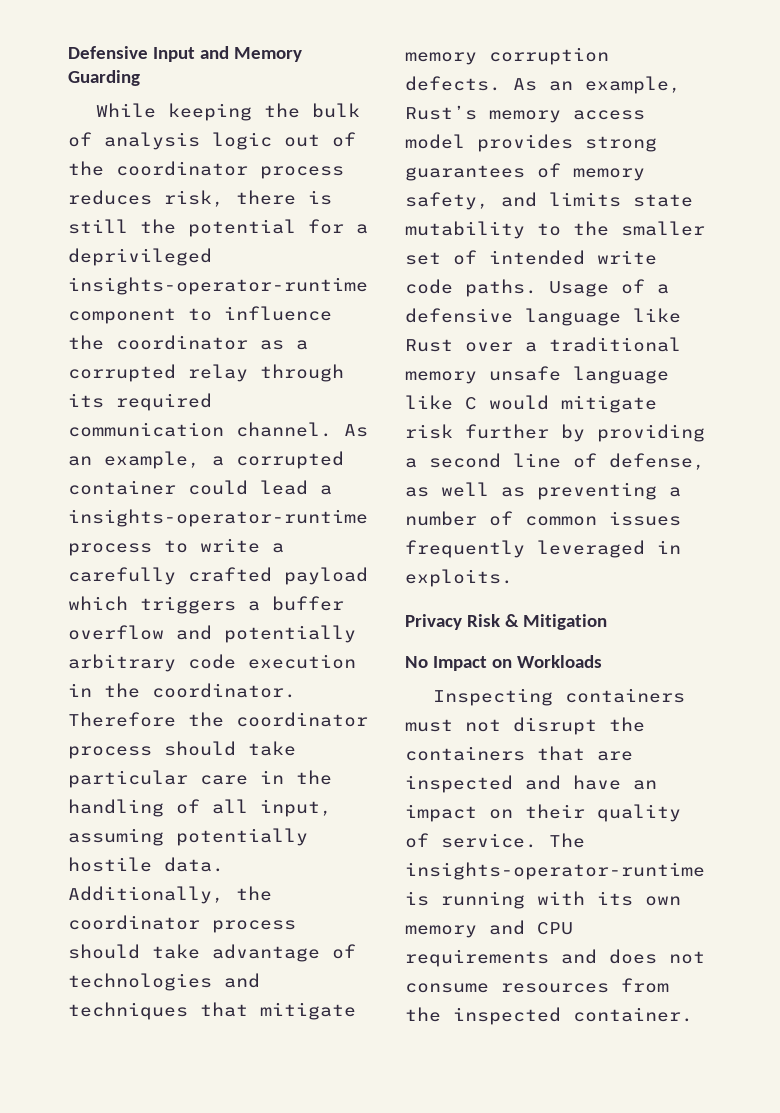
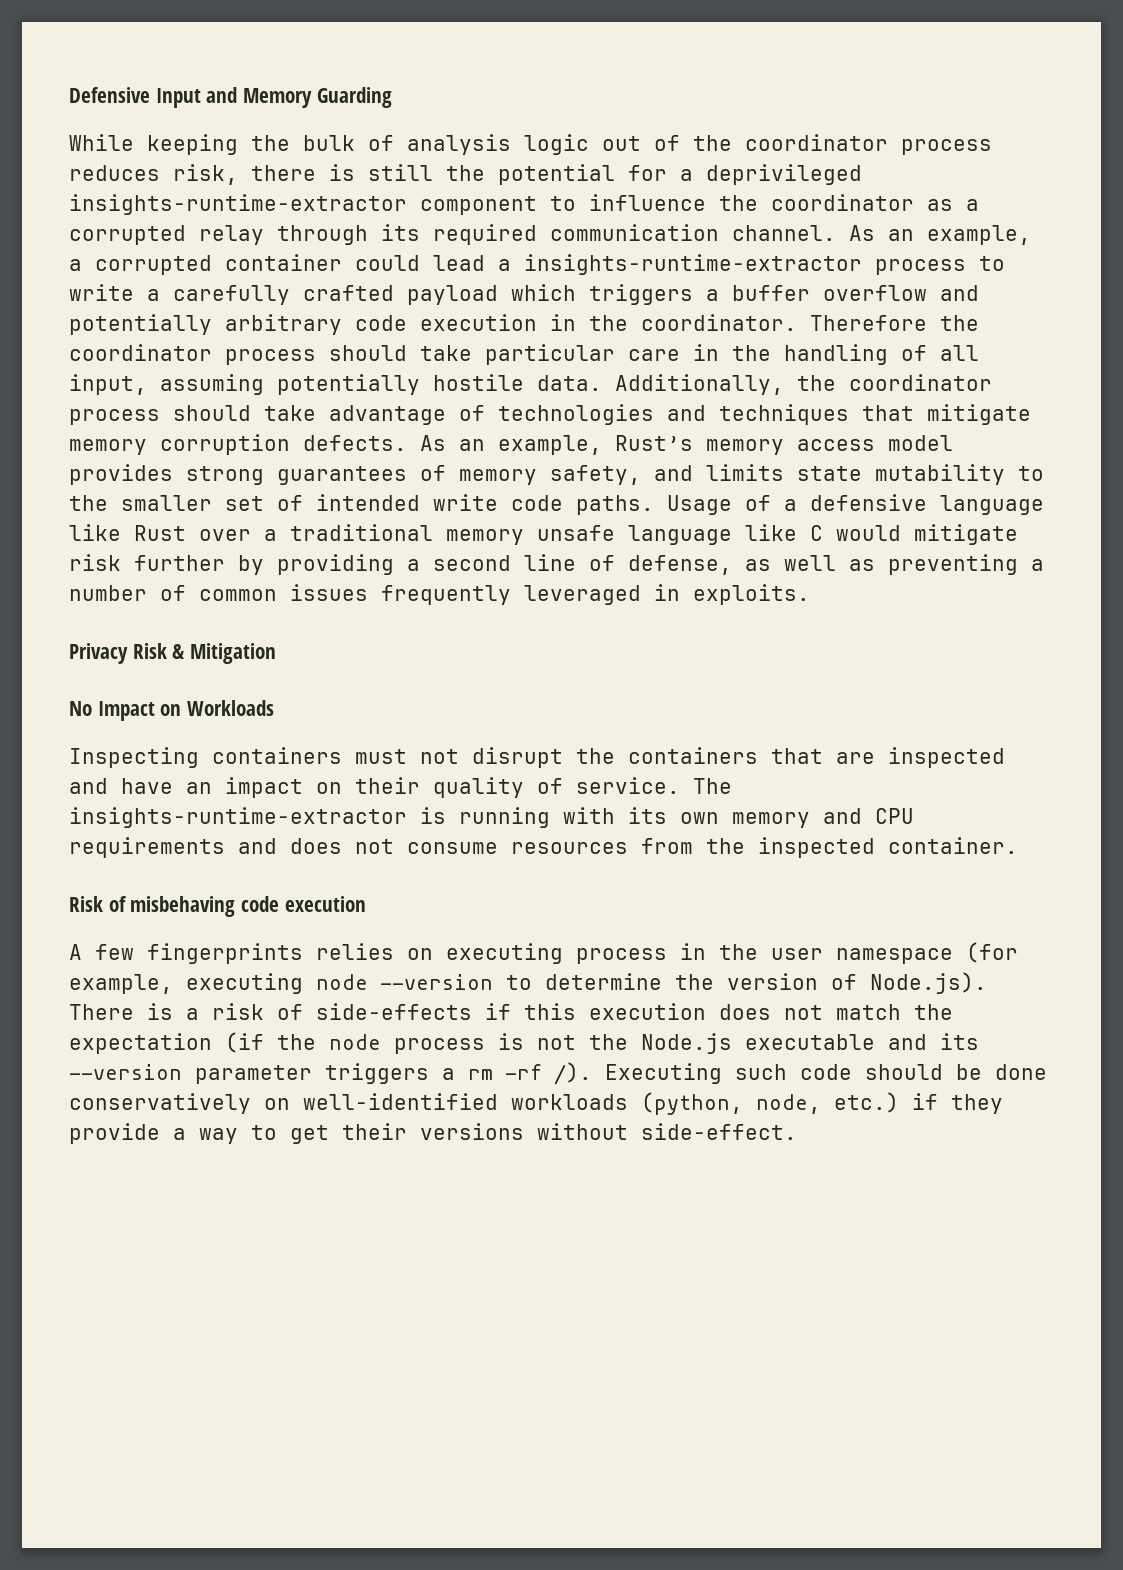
[68,277,368,295] insights-operator-runtime -> [69,194,407,215] insights-runtime-extractor
[68,509,368,527] insights-operator-runtime -> [524,254,862,275] insights-runtime-extractor
[405,862,705,880] insights-operator-runtime -> [69,807,407,828] insights-runtime-extractor
(693, 1014) none -> [69,896,366,917] [69,942,1018,964] [69,972,987,994] [69,1003,953,1020] [69,1032,979,1054] [69,1062,1047,1085] [69,1092,1003,1115] [69,1123,797,1144] // Risk of misbehaving code execution // A few fingerprints relies on executing process in the user namespace (for example, executing node --version to determine the version of Node.js). There is a risk of side-effects if this execution does not match the expectation (if the node process is not the Node.js executable and its --version parameter triggers a rm -rf /). Executing such code should be done conservatively on well-identified workloads (python, node, etc.) if they provide a way to get their versions without side-effect.

